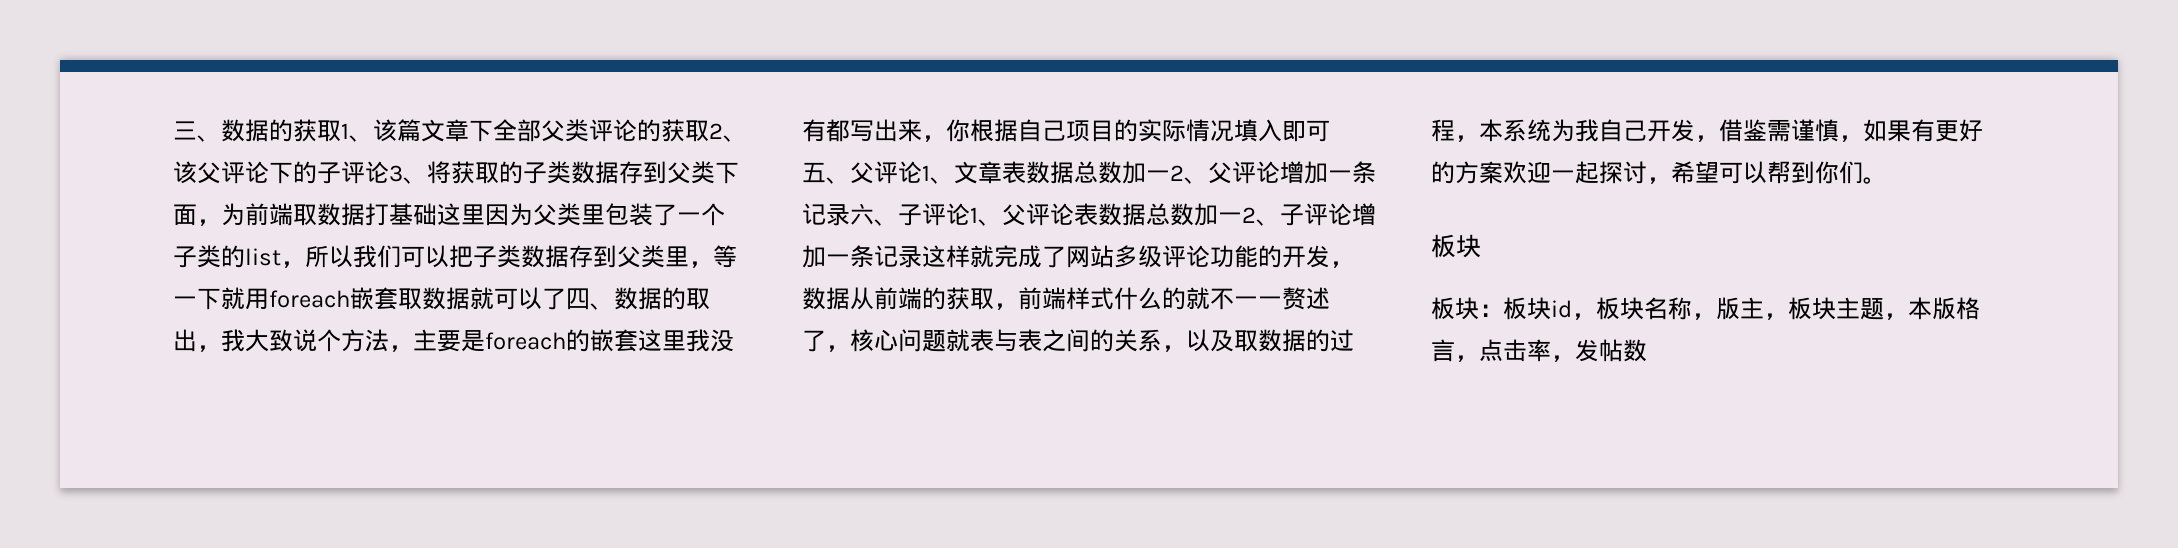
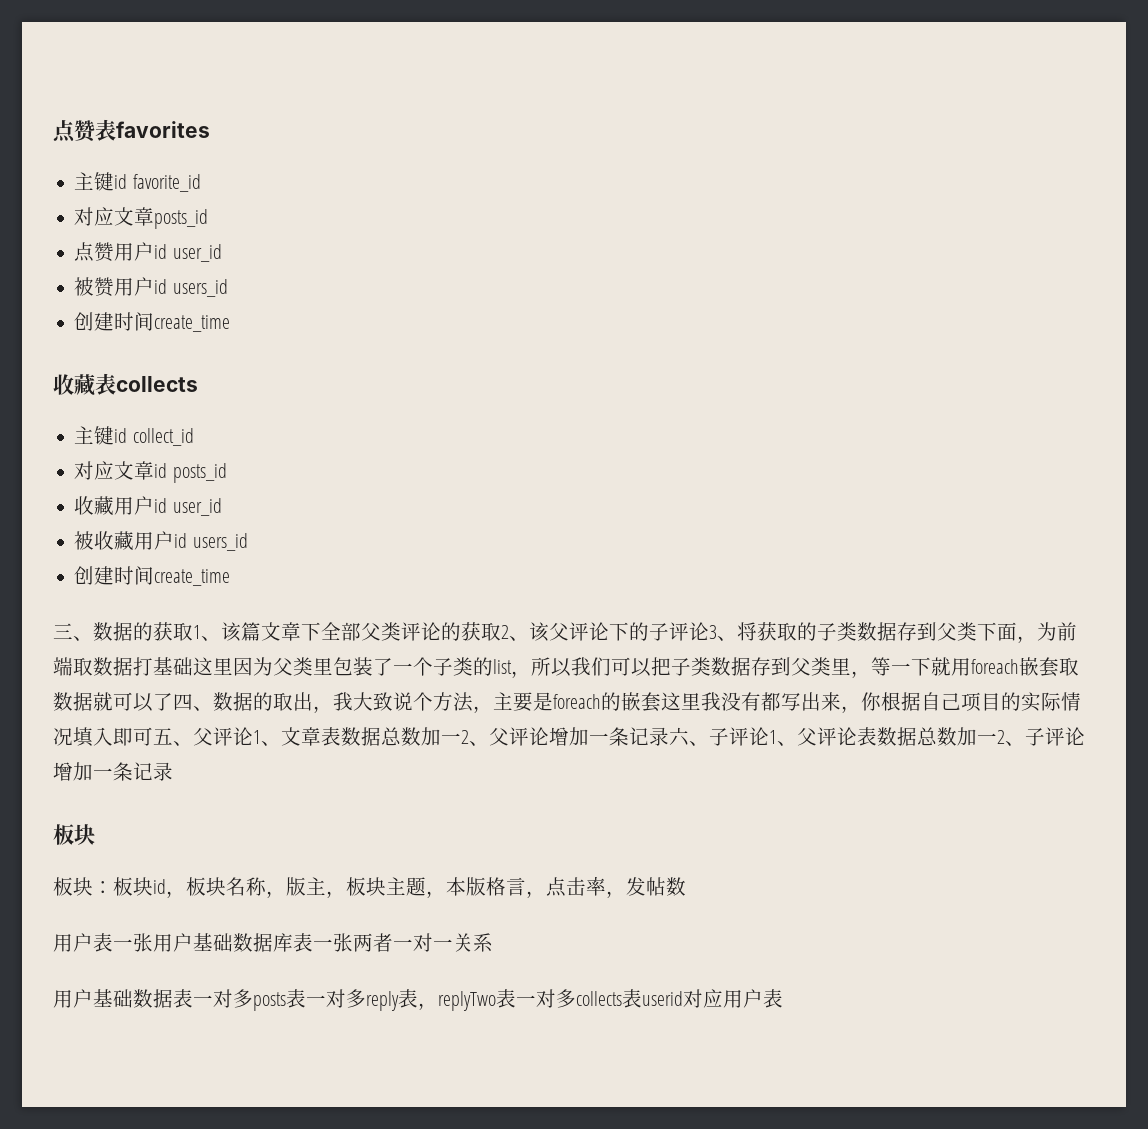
(173, 130) none -> [53,119,210,143] [74,172,201,192] [74,207,209,229] [74,242,222,262] [74,277,228,297] [74,312,231,332] [53,373,198,396] [74,426,194,446] [74,461,227,483] [74,496,222,516] [74,531,248,551] [74,566,231,586] 点赞表favorites // 主键id favorite_id // 对应文章posts_id // 点赞用户id user_id // 被赞用户id users_id // 创建时间create_time // 收藏表collects // 主键id collect_id // 对应文章id posts_id // 收藏用户id user_id // 被收藏用户id users_id // 创建时间create_time //
[922,245,1354,268] [802,287,1330,310] [802,329,1354,352] [1431,119,1983,142] [1431,161,1887,184] 这样就完成了网站多级评论功能的开发，数据从前端的获取，前端样式什么的就不一一赘述了，核心问题就表与表之间的关系，以及取数据的过程，本系统为我自己开发，借鉴需谨慎，如果有更好的方案欢迎一起探讨，希望可以帮到你们。 -> (173, 771) none
(1647, 350) none -> [53,933,493,952] [53,989,783,1011] // 用户表一张用户基础数据库表一张两者一对一关系 // 用户基础数据表一对多posts表一对多reply表，replyTwo表一对多collects表userid对应用户表

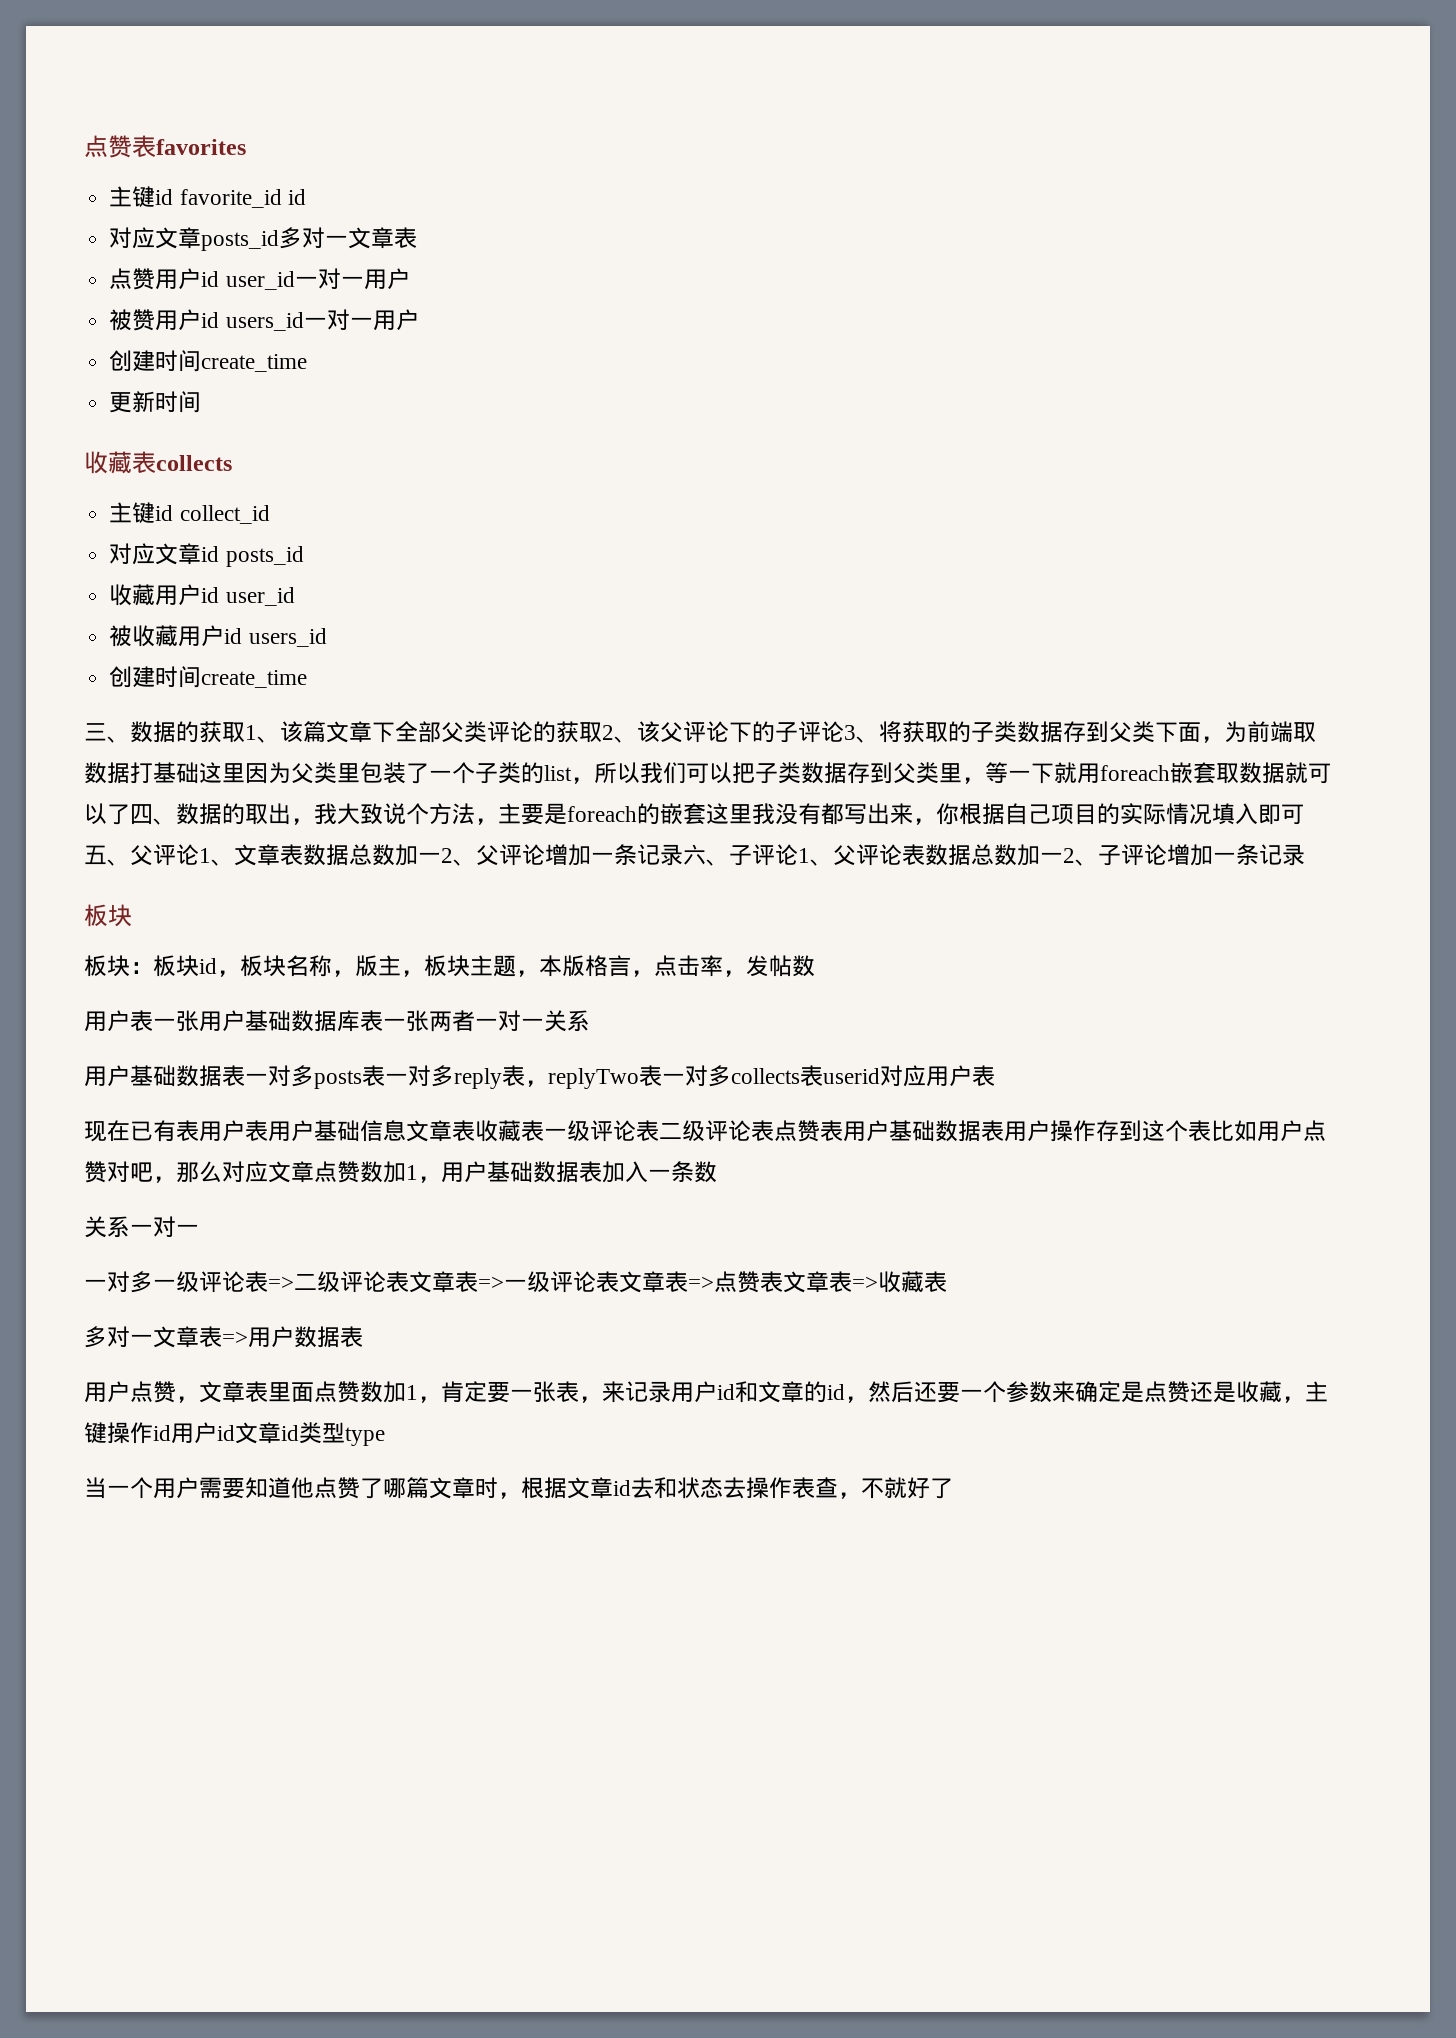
(201, 183) none -> [287,189,306,205] id
(209, 219) none -> [279,227,418,249] 多对一文章表
(222, 253) none -> [294,268,410,290] 一对一用户
[74,312,231,332] // 创建时间create_time -> [303,309,419,331] [109,350,308,372] [109,391,202,413] 一对一用户 // 创建时间create_time // 更新时间
(783, 998) none -> [84,1120,1326,1142] [84,1161,717,1183] [84,1216,199,1238] [84,1271,947,1293] [84,1326,363,1348] [84,1381,1328,1403] [84,1422,385,1446] [84,1477,953,1499] // 现在已有表用户表用户基础信息文章表收藏表一级评论表二级评论表点赞表用户基础数据表用户操作存到这个表比如用户点赞对吧，那么对应文章点赞数加1，用户基础数据表加入一条数 // 关系一对一 // 一对多一级评论表=>二级评论表文章表=>一级评论表文章表=>点赞表文章表=>收藏表 // 多对一文章表=>用户数据表 // 用户点赞，文章表里面点赞数加1，肯定要一张表，来记录用户id和文章的id，然后还要一个参数来确定是点赞还是收藏，主键操作id用户id文章id类型type // 当一个用户需要知道他点赞了哪篇文章时，根据文章id去和状态去操作表查，不就好了

